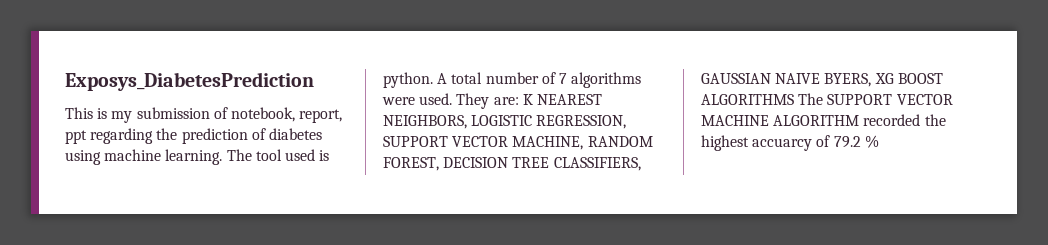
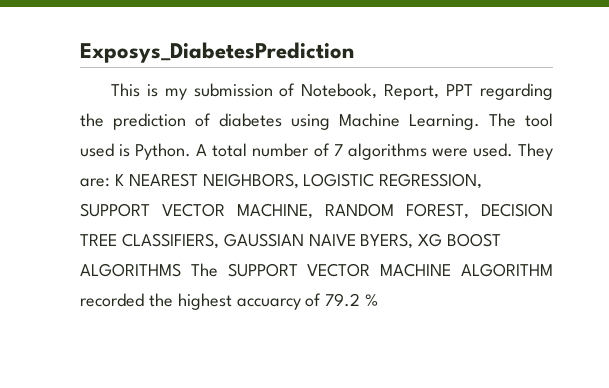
[230,107,343,123] [65,130,87,144] notebook, report, ppt -> [301,83,474,100] Notebook, Report, PPT
[104,149,223,165] machine learning. -> [339,113,480,130] Machine Learning.
[383,72,433,88] python. -> [135,143,192,160] Python.

